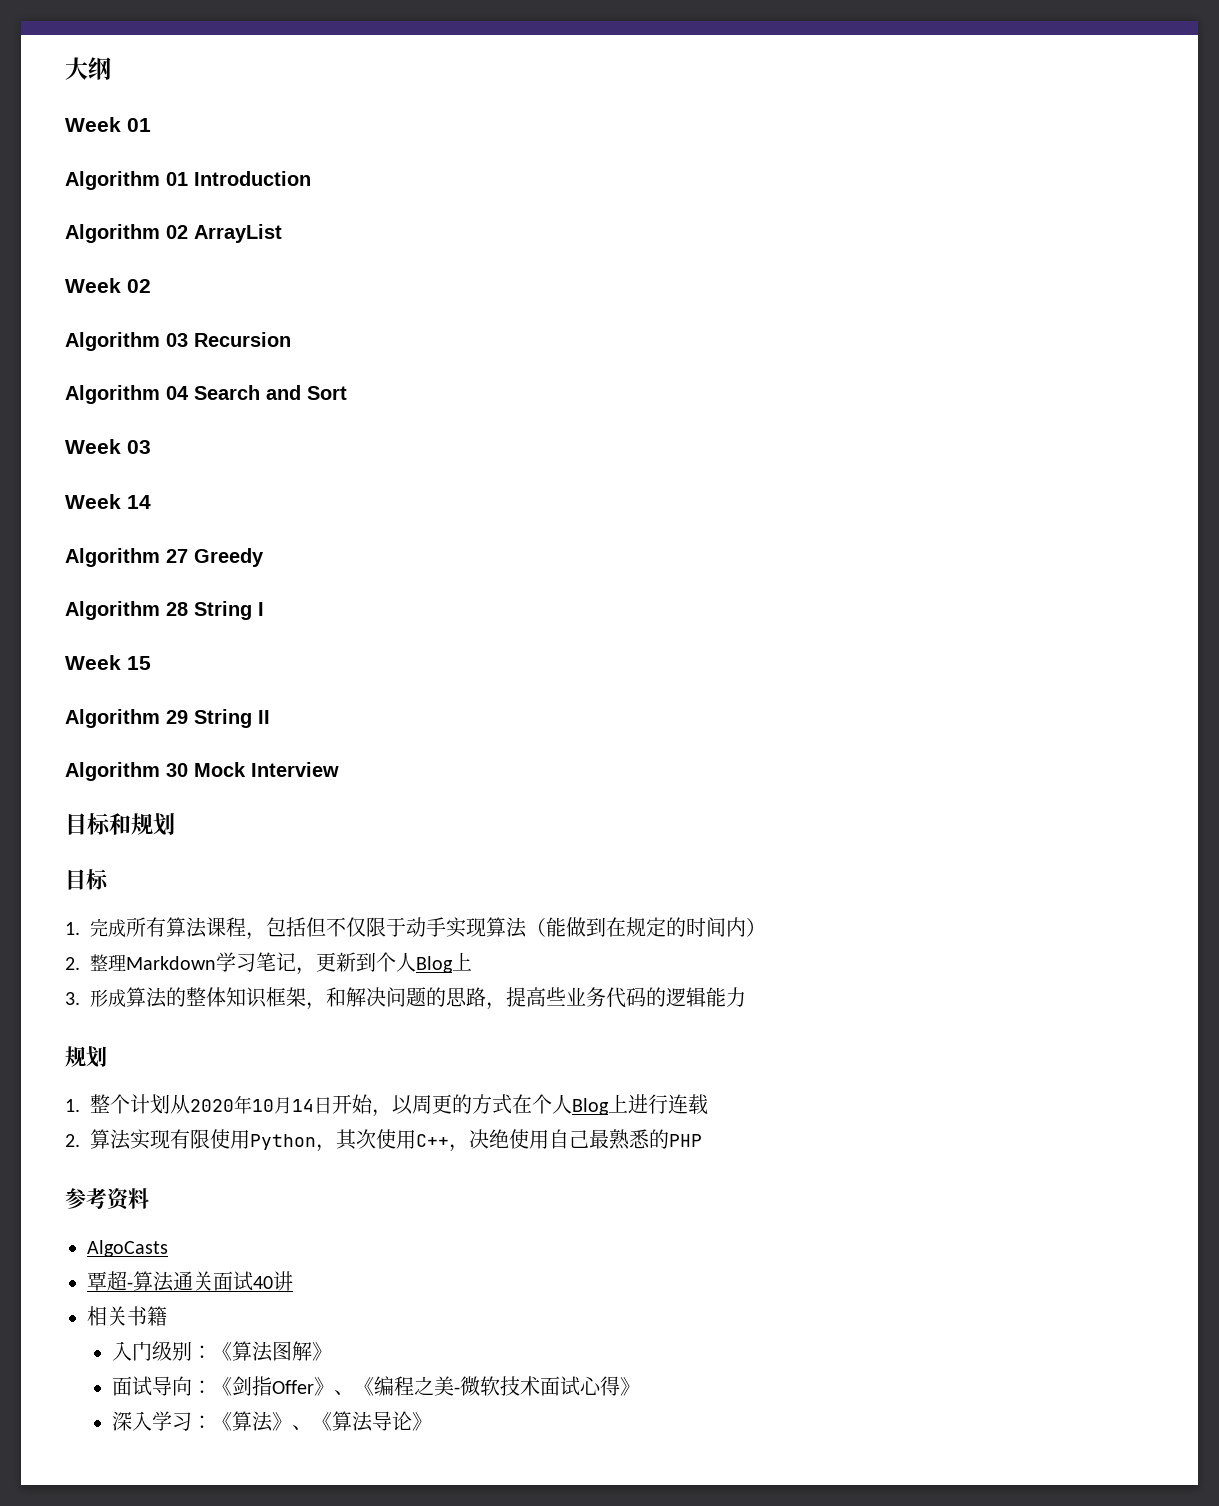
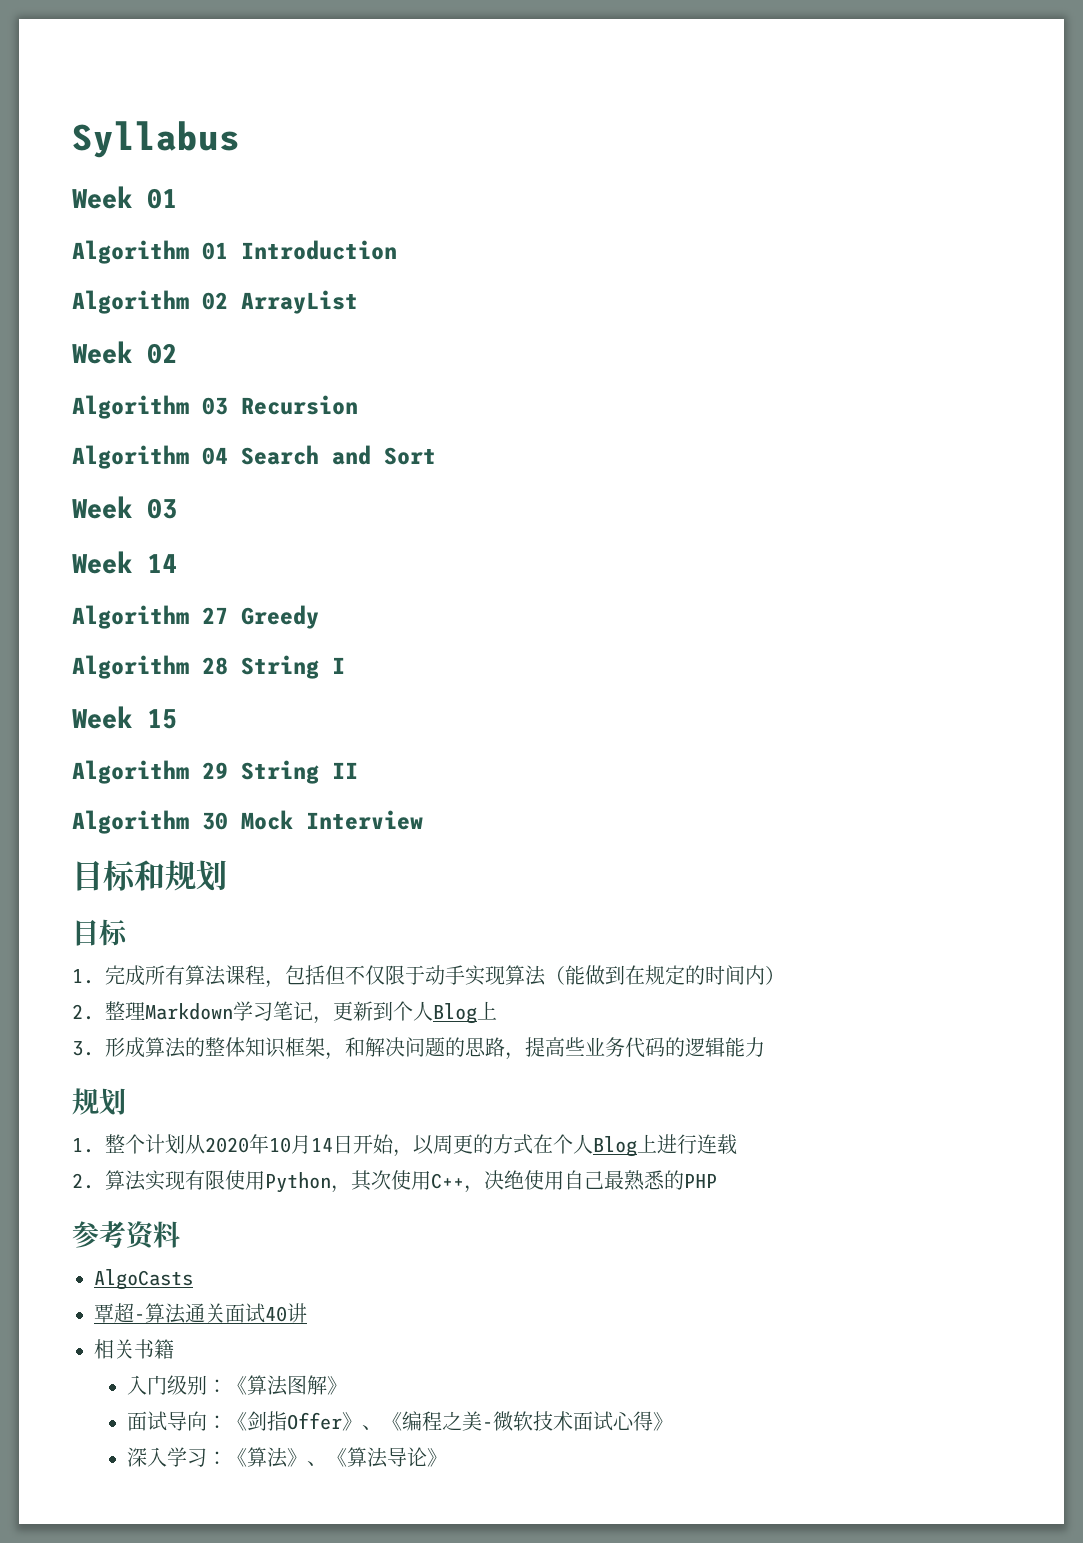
[65,57,111,80] 大纲 -> [72,121,240,158] Syllabus

